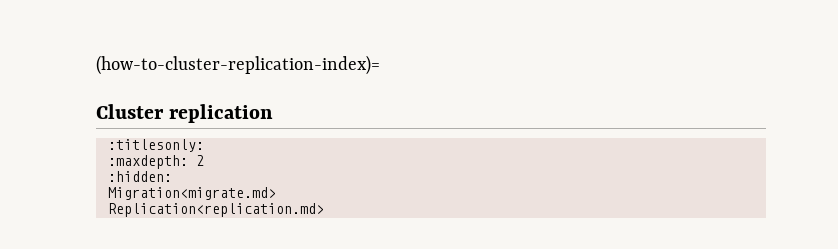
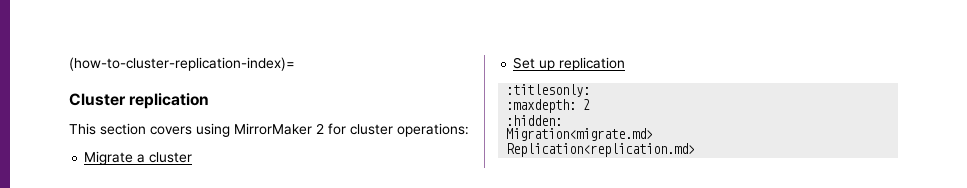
(274, 113) none -> [69,123,469,137] [84,151,193,165] [513,57,626,71] // This section covers using MirrorMaker 2 for cluster operations: // Migrate a cluster // Set up replication

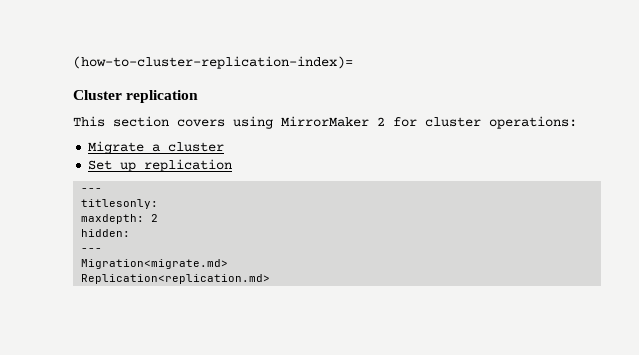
[506,84,591,97] [506,99,577,113] :titlesonly: // :maxdepth: -> [81,188,103,192] [81,199,159,209] [81,214,145,224] --- // titlesonly: // maxdepth:
[506,115,563,126] :hidden: -> [81,229,131,237] [81,248,103,252] hidden: // ---

